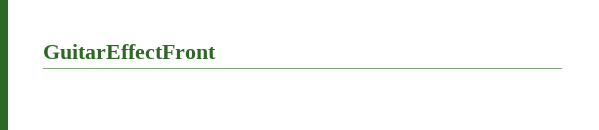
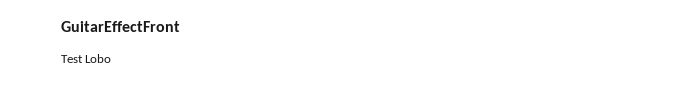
(216, 51) none -> [61,54,112,63] // Test Lobo

